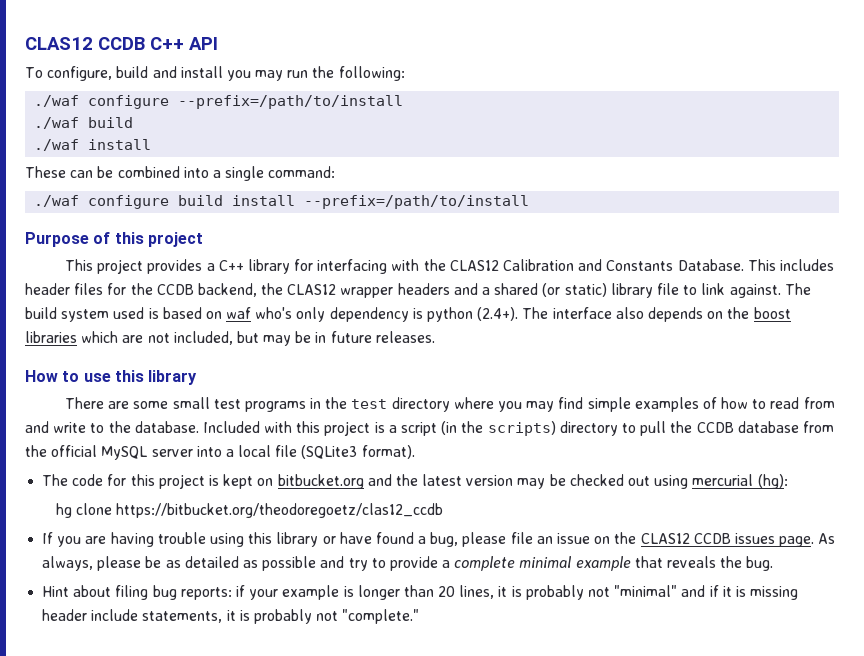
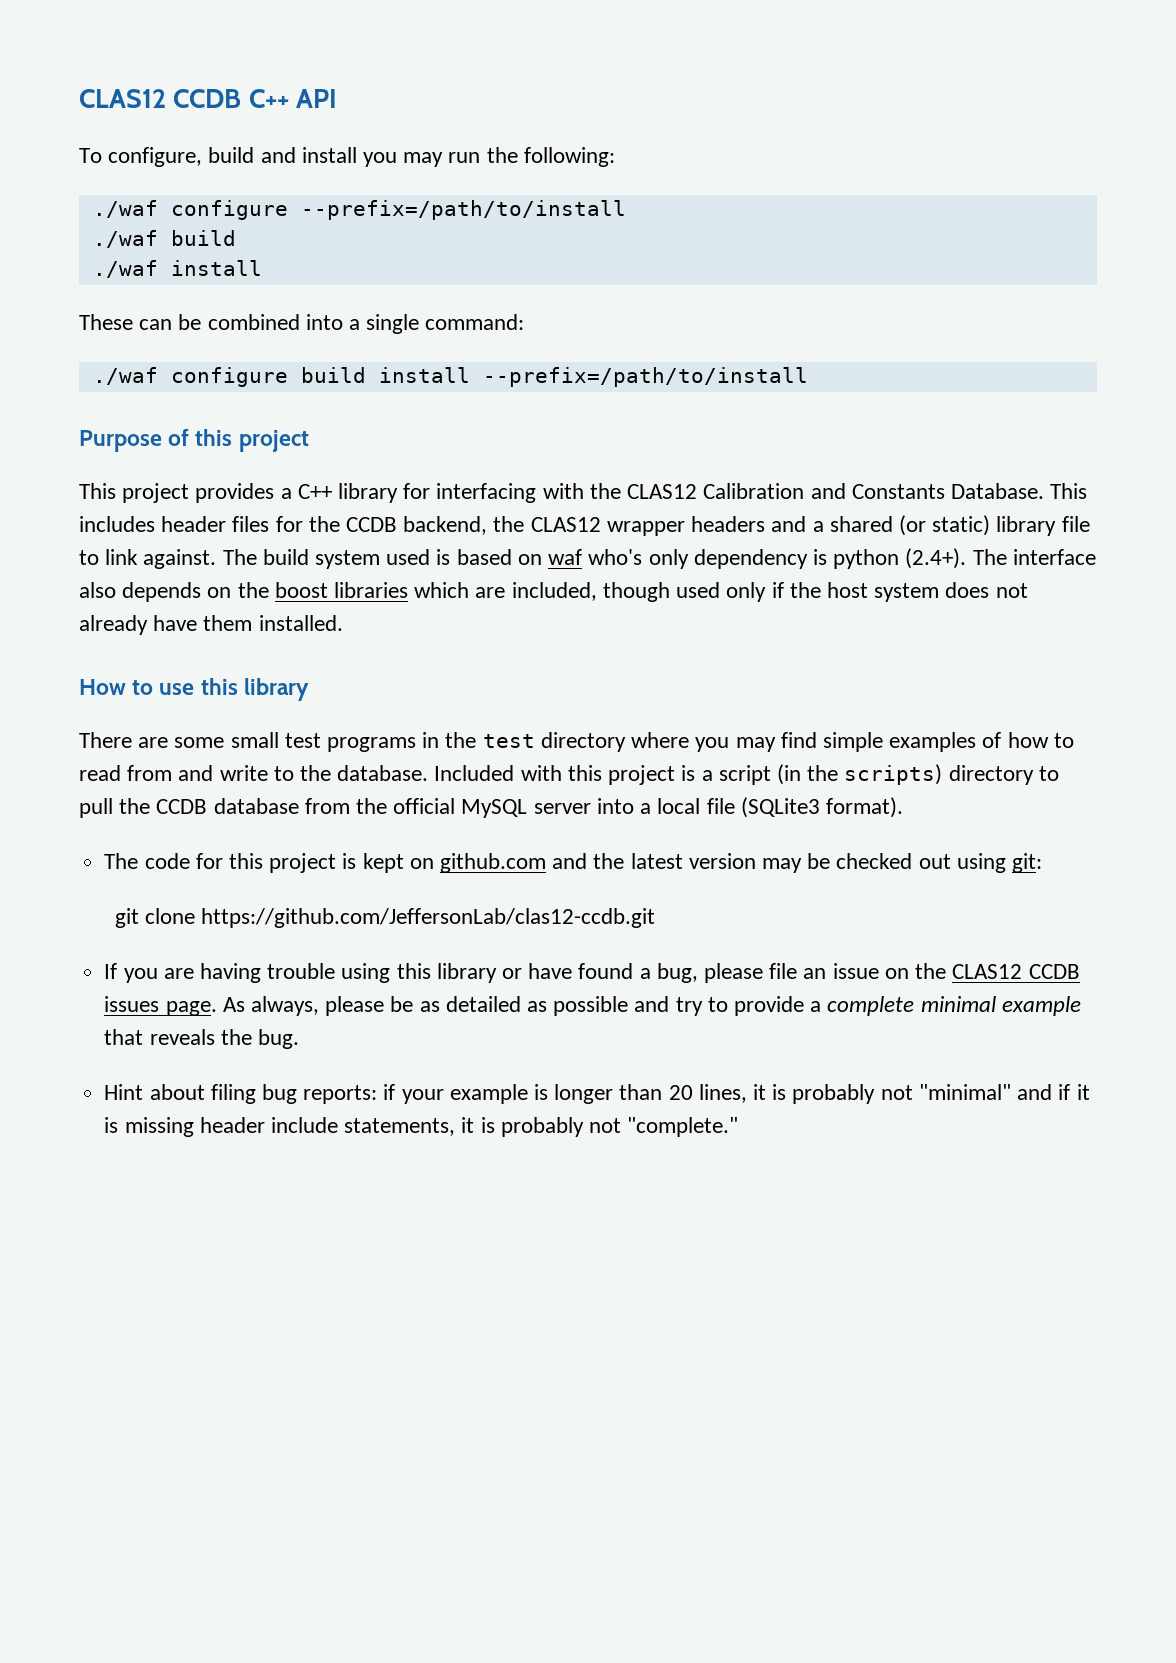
[147,331,435,346] not included, but may be in future releases. -> [511,582,1028,602] [79,615,343,635] included, though used only if the host system does not already have them installed.
[277,474,364,489] bitbucket.org -> [439,853,546,873] github.com
[692,474,788,489] [55,503,444,518] mercurial (hg): // hg clone https://bitbucket.org/theodoregoetz/clas12_ccdb -> [1012,853,1043,873] [114,908,656,928] git: // git clone https://github.com/JeffersonLab/clas12-ccdb.git

